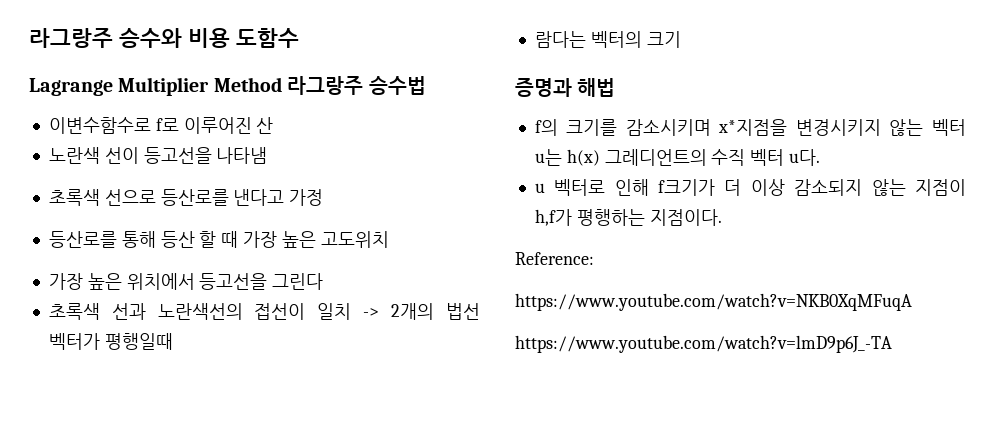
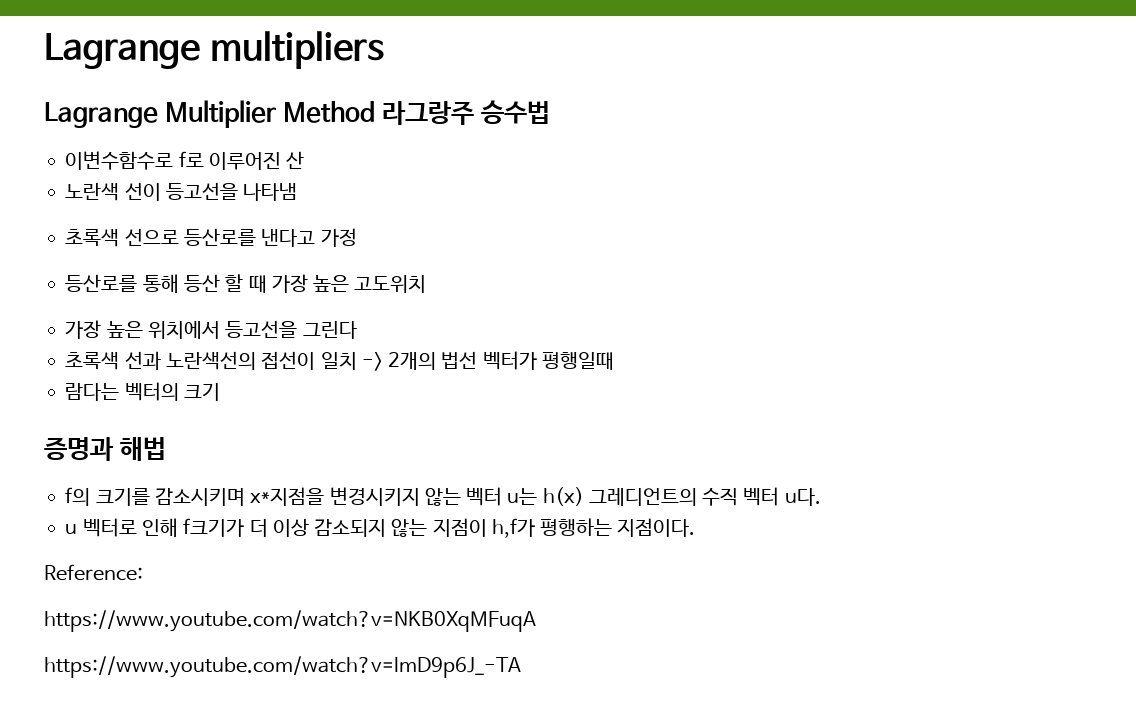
[29,28,299,48] 라그랑주 승수와 비용 도함수 -> [44,31,384,69] Lagrange multipliers

